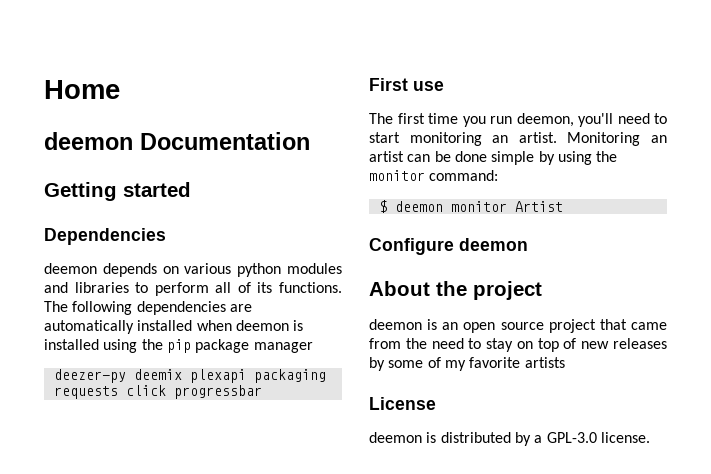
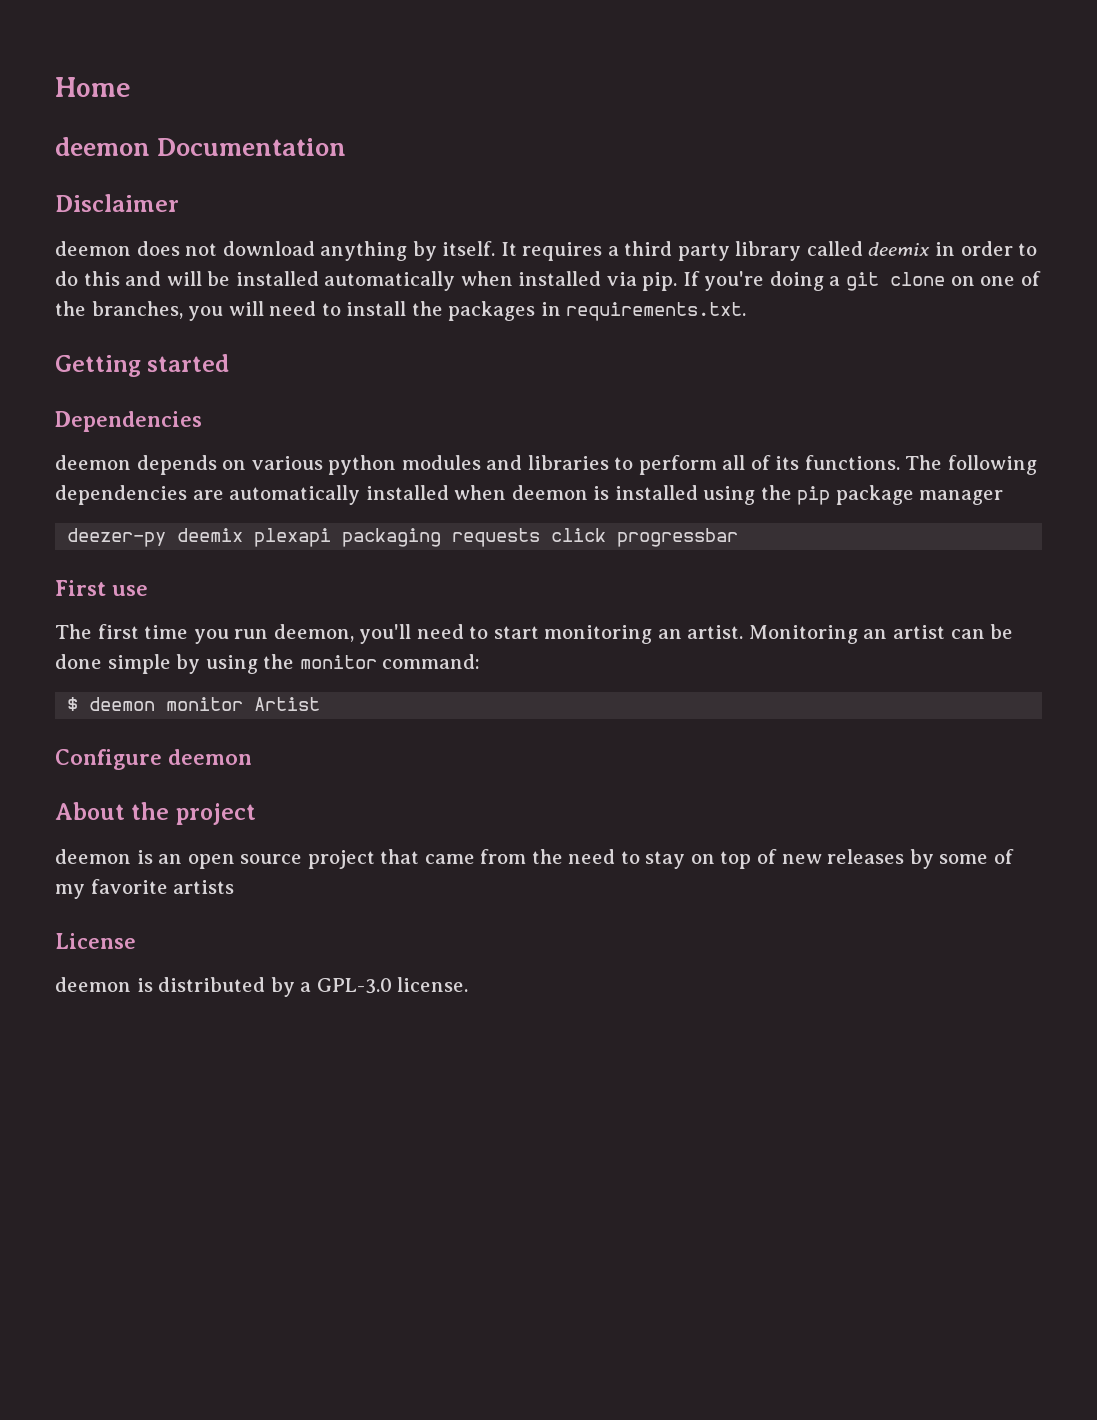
(310, 141) none -> [55,194,179,212] [55,241,1038,261] [55,271,1041,291] [55,301,747,321] // Disclaimer // deemon does not download anything by itself. It requires a third party library called deemix in order to do this and will be installed automatically when installed via pip. If you're doing a git clone on one of the branches, you will need to install the packages in requirements.txt.

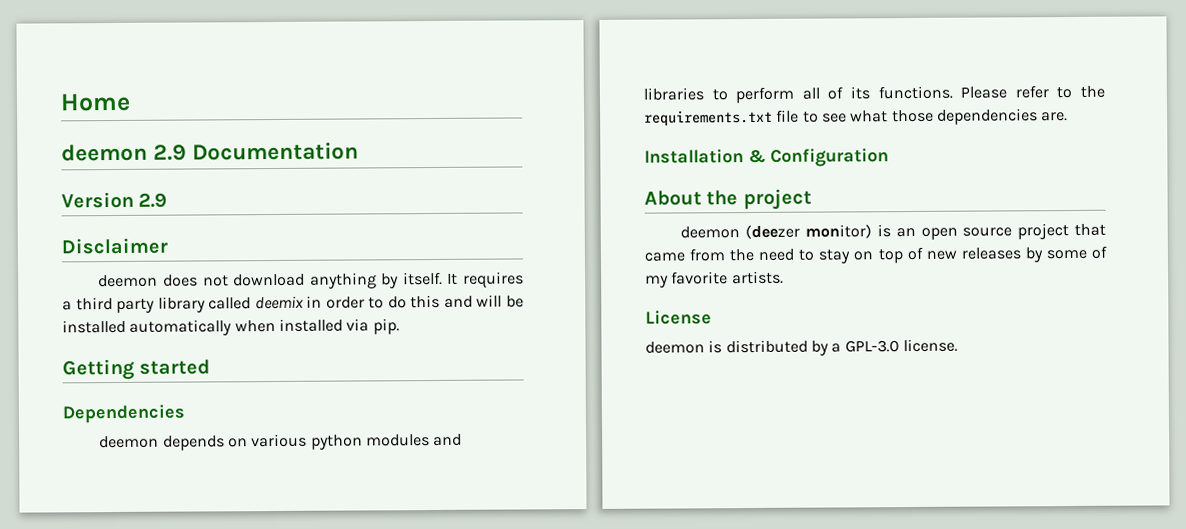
(150, 146) none -> [153,144,188,161] 2.9
(347, 147) none -> [61,191,168,209] // Version 2.9
[682,271,1041,291] [55,301,747,321] If you're doing a git clone on one of the branches, you will need to install the packages in requirements.txt. -> (400, 326) none
[905,455,1038,475] [55,485,1004,505] [67,528,739,547] [55,580,148,596] [55,624,1014,644] [55,654,481,674] [67,697,321,711] [55,749,252,770] The following dependencies are automatically installed when deemon is installed using the pip package manager // deezer-py deemix plexapi packaging requests click progressbar // First use // The first time you run deemon, you'll need to start monitoring an artist. Monitoring an artist can be done simple by using the monitor command: // $ deemon monitor Artist // Configure deemon -> [960,85,1105,99] [644,108,1069,126] [644,148,889,167] Please refer to the requirements.txt file to see what those dependencies are. // Installation & Configuration
(131, 856) none -> [745,224,873,240] (deezer monitor)
[173,880,235,894] artists -> [731,270,784,285] artists.

